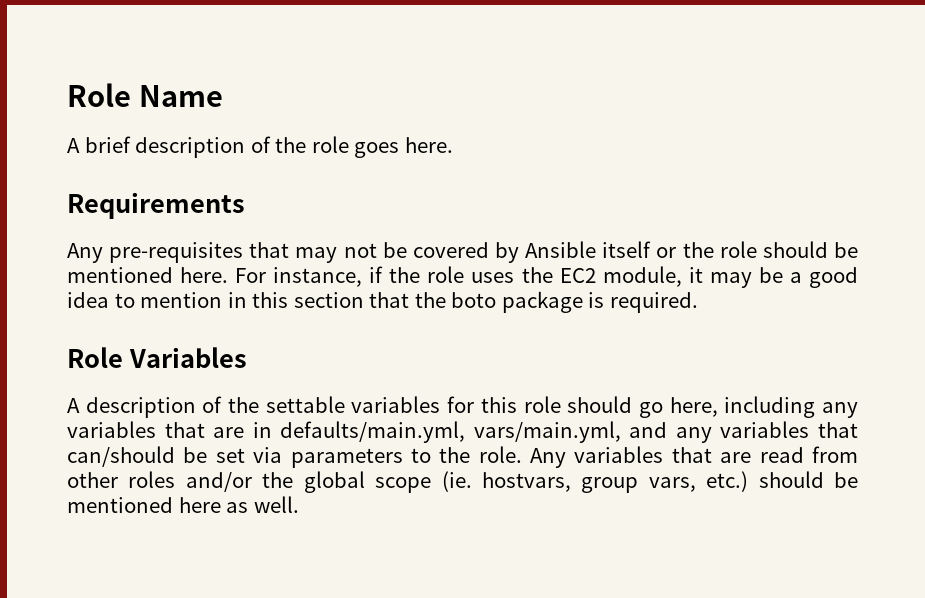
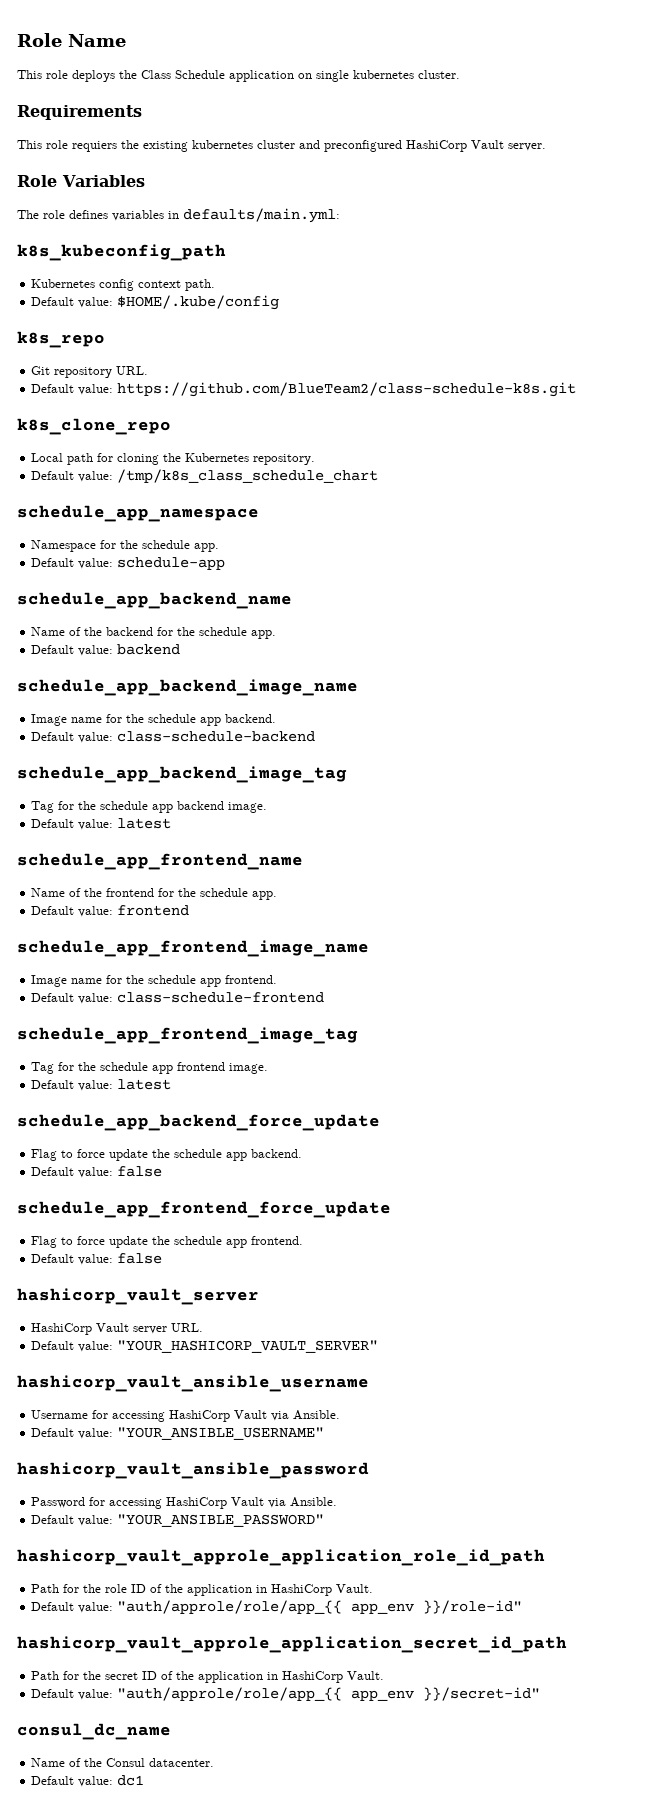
[67,136,453,158] [67,192,245,219] [67,241,858,263] [67,266,859,288] [67,291,698,313] [67,347,247,368] [67,396,859,418] [67,421,858,443] [67,446,858,468] [67,471,858,493] [67,496,299,513] A brief description of the role goes here. // Requirements // Any pre-requisites that may not be covered by Ansible itself or the role should be mentioned here. For instance, if the role uses the EC2 module, it may be a good idea to mention in this section that the boto package is required. // Role Variables // A description of the settable variables for this role should go here, including any variables that are in defaults/main.yml, vars/main.yml, and any variables that can/should be set via parameters to the role. Any variables that are read from other roles and/or the global scope (ie. hostvars, group vars, etc.) should be mentioned here as well. -> [17,70,460,82] [17,105,142,120] [17,140,546,152] [17,175,145,187] [17,208,340,223] [17,244,226,261] [31,279,216,291] [31,295,280,310] [17,331,105,348] [31,366,149,378] [31,382,577,397] [17,418,171,435] [31,453,316,465] [31,469,379,483] [17,505,259,522] [31,540,220,552] [31,557,226,570] [17,592,292,609] [31,627,277,639] [31,644,181,656] [17,679,358,696] [31,714,277,726] [31,731,316,743] [17,766,347,783] [31,801,268,813] [31,818,172,830] [17,853,303,870] [31,888,278,900] [31,905,190,917] [17,940,369,957] [31,975,278,987] [31,992,325,1004] [17,1027,358,1044] [31,1062,269,1074] [31,1079,172,1091] [17,1114,380,1131] [31,1149,303,1161] [31,1166,163,1178] [17,1201,391,1218] [31,1236,304,1248] [31,1253,163,1265] [17,1288,259,1305] [31,1323,204,1335] [31,1340,379,1353] [17,1375,369,1392] [31,1410,341,1422] [31,1427,325,1440] [17,1462,369,1479] [31,1497,338,1509] [31,1514,325,1527] [17,1549,545,1566] [31,1584,374,1596] [31,1600,523,1614] [17,1636,567,1653] [31,1671,385,1683] [31,1687,541,1701] [17,1723,171,1740] [31,1758,215,1767] [31,1775,145,1787] This role deploys the Class Schedule application on single kubernetes cluster. // Requirements // This role requiers the existing kubernetes cluster and preconfigured HashiCorp Vault server. // Role Variables // The role defines variables in defaults/main.yml: // k8s_kubeconfig_path // Kubernetes config context path. // Default value: $HOME/.kube/config // k8s_repo // Git repository URL. // Default value: https://github.com/BlueTeam2/class-schedule-k8s.git // k8s_clone_repo // Local path for cloning the Kubernetes repository. // Default value: /tmp/k8s_class_schedule_chart // schedule_app_namespace // Namespace for the schedule app. // Default value: schedule-app // schedule_app_backend_name // Name of the backend for the schedule app. // Default value: backend // schedule_app_backend_image_name // Image name for the schedule app backend. // Default value: class-schedule-backend // schedule_app_backend_image_tag // Tag for the schedule app backend image. // Default value: latest // schedule_app_frontend_name // Name of the frontend for the schedule app. // Default value: frontend // schedule_app_frontend_image_name // Image name for the schedule app frontend. // Default value: class-schedule-frontend // schedule_app_frontend_image_tag // Tag for the schedule app frontend image. // Default value: latest // schedule_app_backend_force_update // Flag to force update the schedule app backend. // Default value: false // schedule_app_frontend_force_update // Flag to force update the schedule app frontend. // Default value: false // hashicorp_vault_server // HashiCorp Vault server URL. // Default value: "YOUR_HASHICORP_VAULT_SERVER" // hashicorp_vault_ansible_username // Username for accessing HashiCorp Vault via Ansible. // Default value: "YOUR_ANSIBLE_USERNAME" // hashicorp_vault_ansible_password // Password for accessing HashiCorp Vault via Ansible. // Default value: "YOUR_ANSIBLE_PASSWORD" // hashicorp_vault_approle_application_role_id_path // Path for the role ID of the application in HashiCorp Vault. // Default value: "auth/approle/role/app_{{ app_env }}/role-id" // hashicorp_vault_approle_application_secret_id_path // Path for the secret ID of the application in HashiCorp Vault. // Default value: "auth/approle/role/app_{{ app_env }}/secret-id" // consul_dc_name // Name of the Consul datacenter. // Default value: dc1

